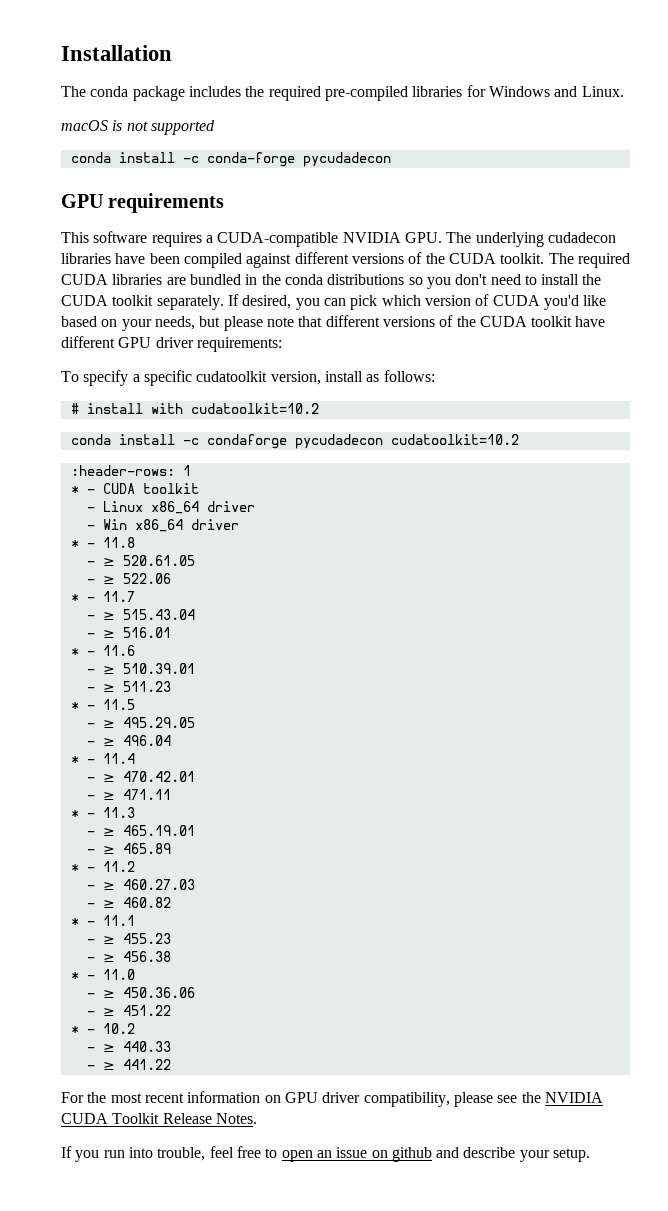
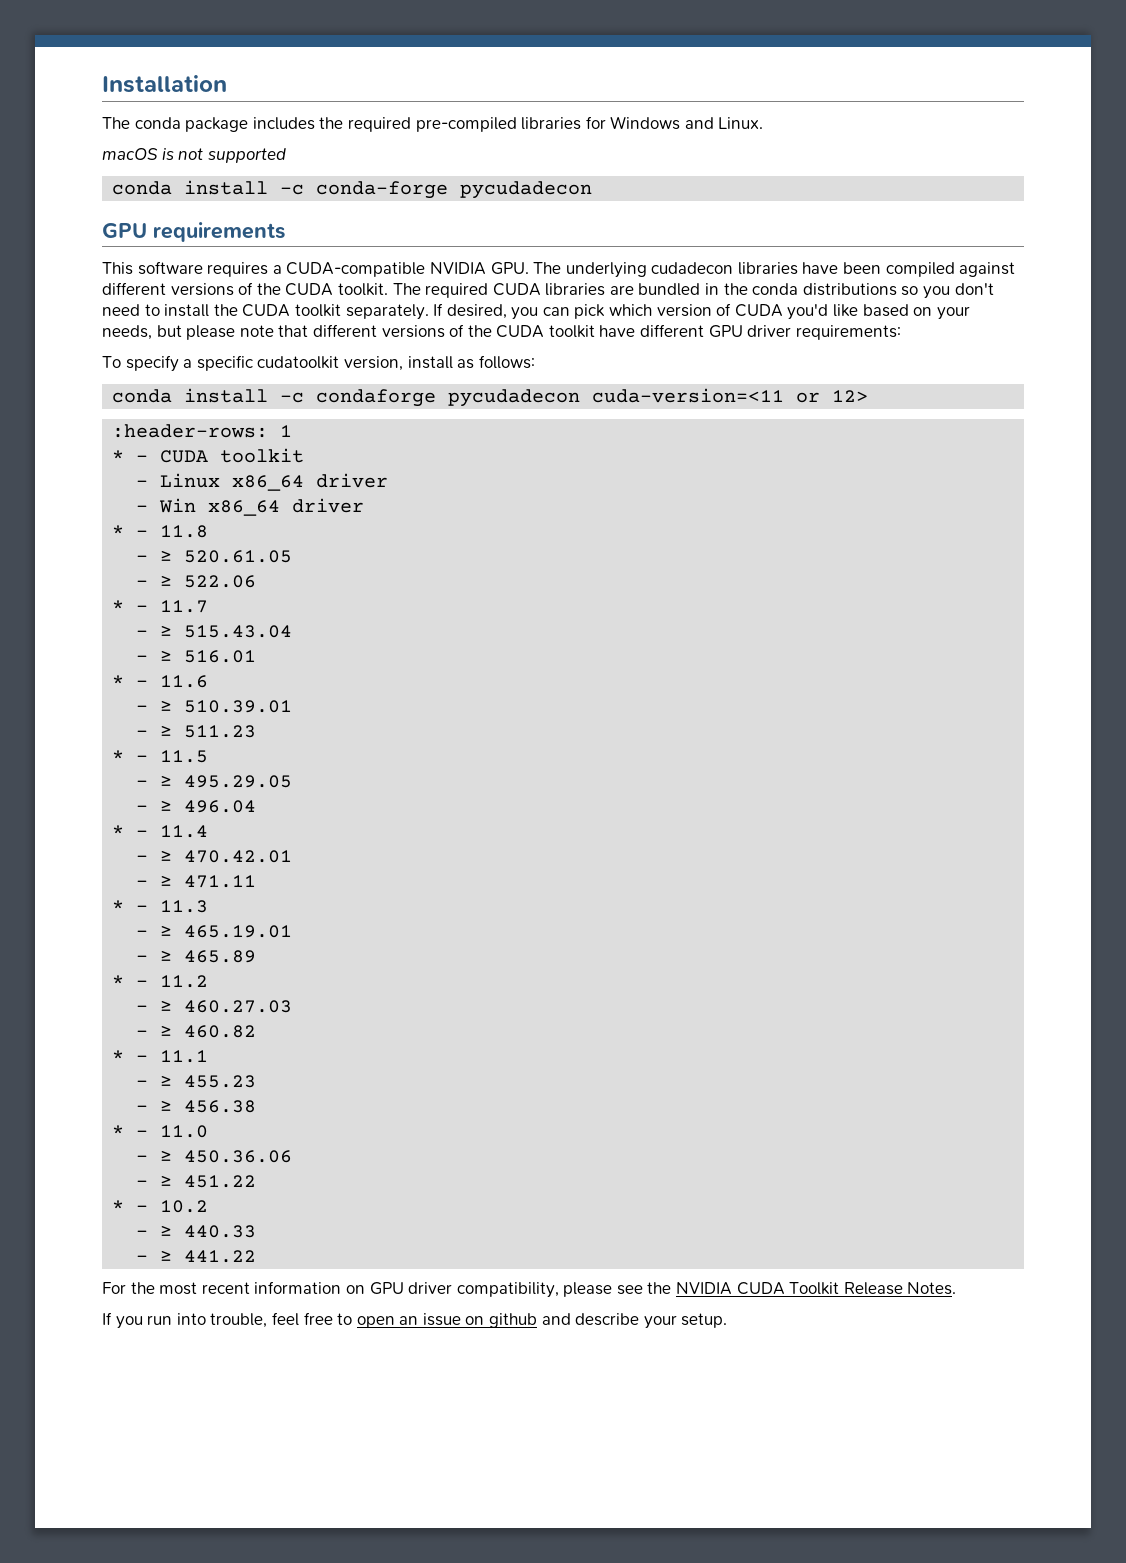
[70,403,319,414] // # install with cudatoolkit=10.2 -> (535, 362) none
[390,434,519,445] cudatoolkit=10.2 -> [592,388,869,403] cuda-version=<11 or 12>

